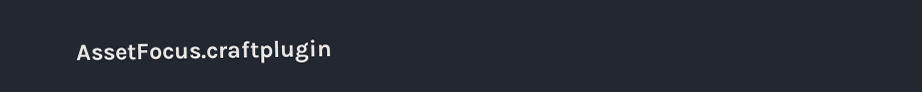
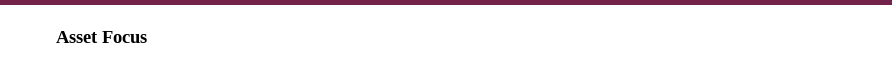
[75,39,333,67] AssetFocus.craftplugin -> [56,31,147,43] Asset Focus

